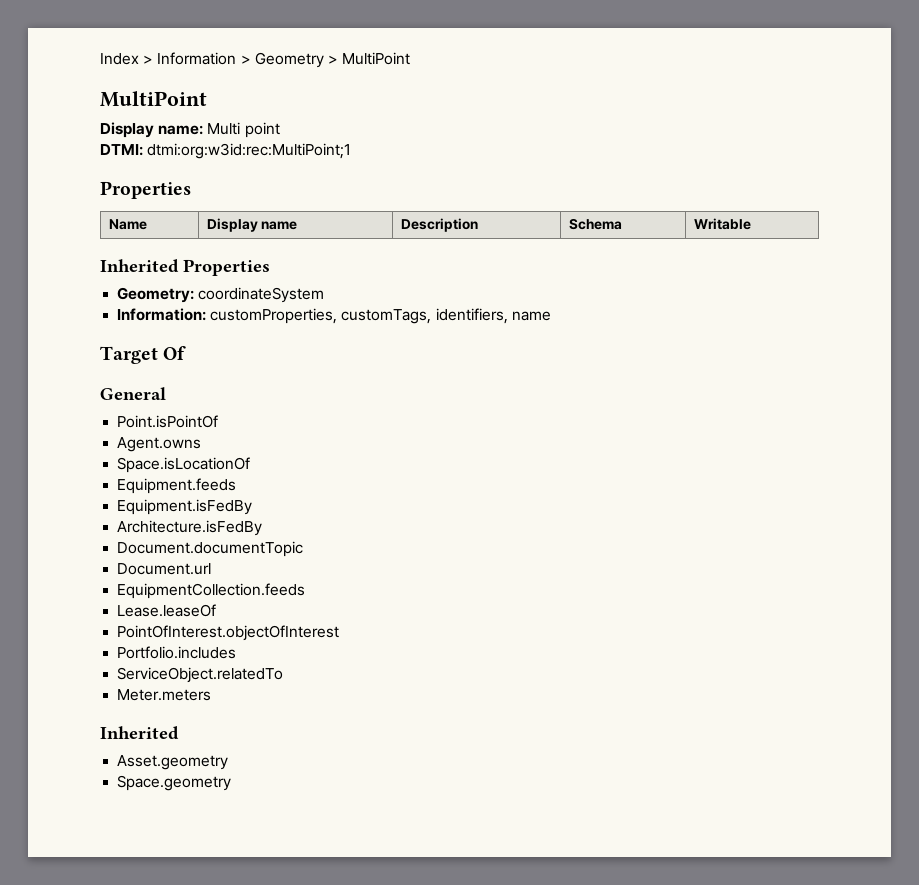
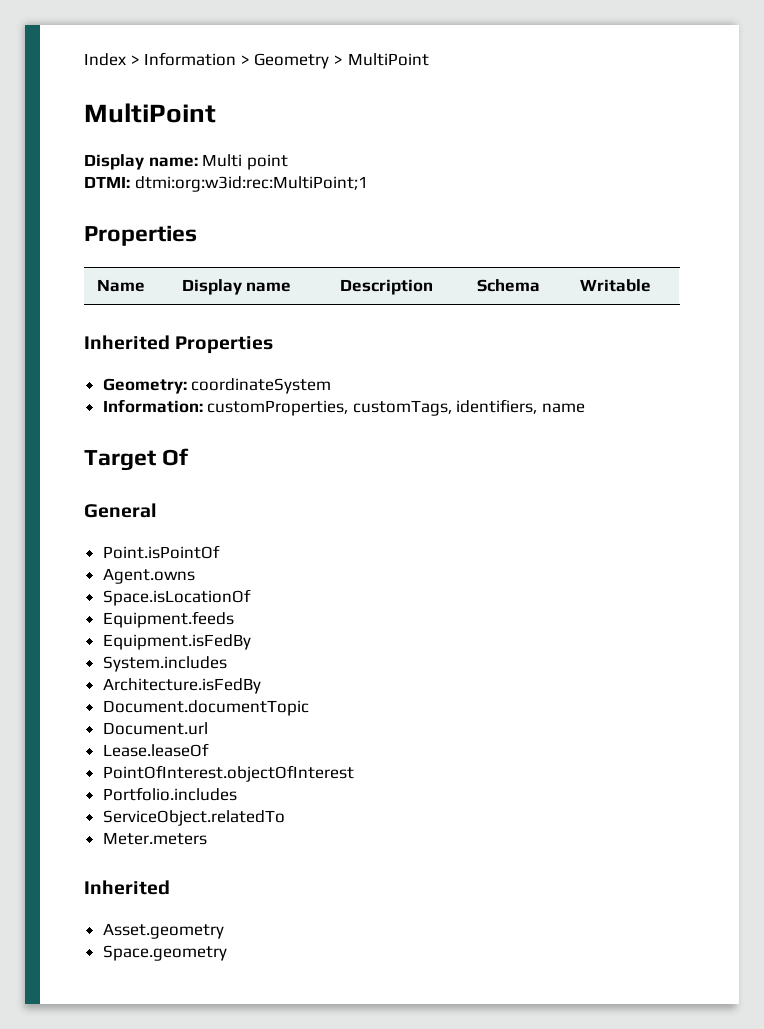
(253, 507) none -> [102,656,227,672] // System.includes
[117,583,306,599] // EquipmentCollection.feeds -> (208, 728) none

